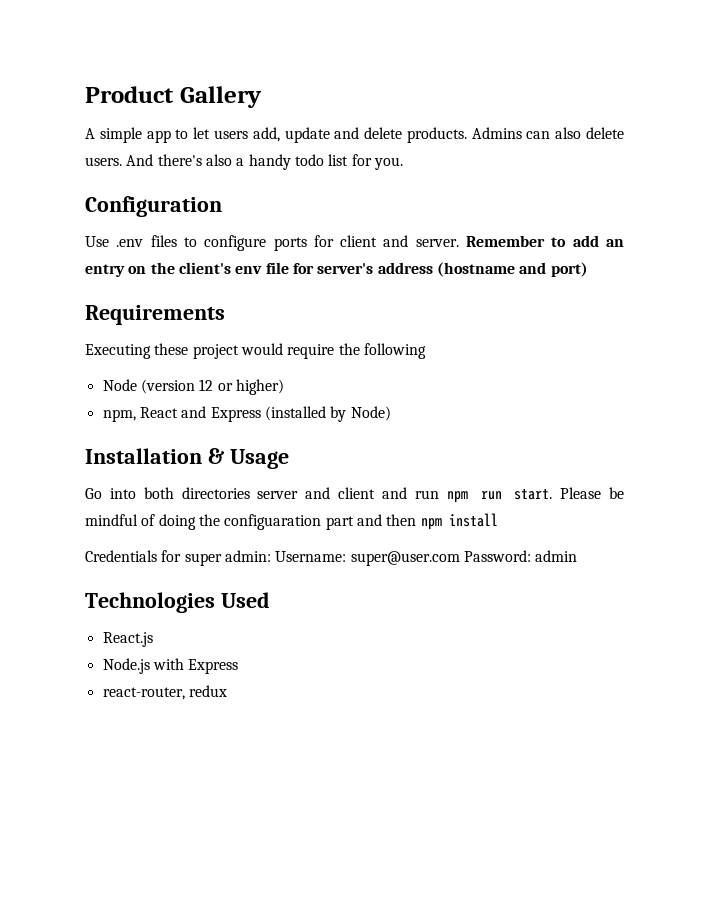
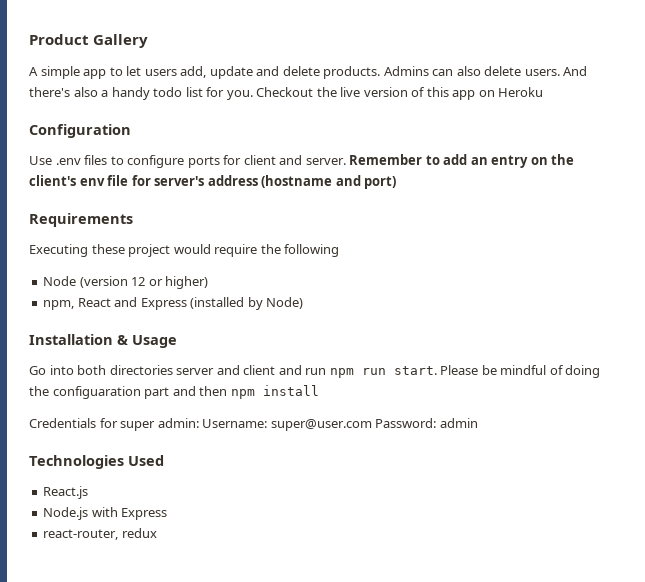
(403, 163) none -> [256,87,544,100] Checkout the live version of this app on Heroku

